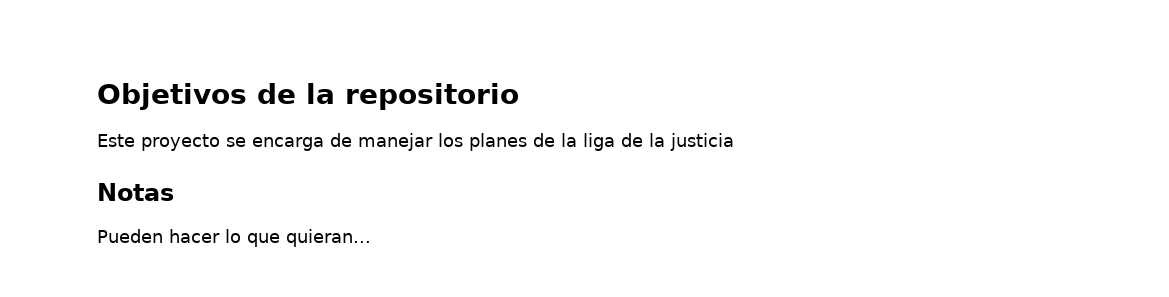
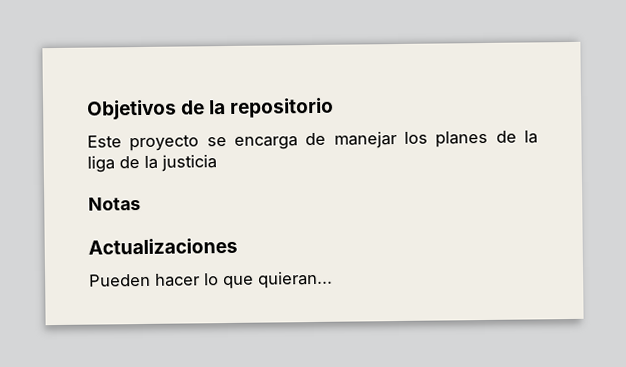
(174, 192) none -> [88,237,238,255] // Actualizaciones

